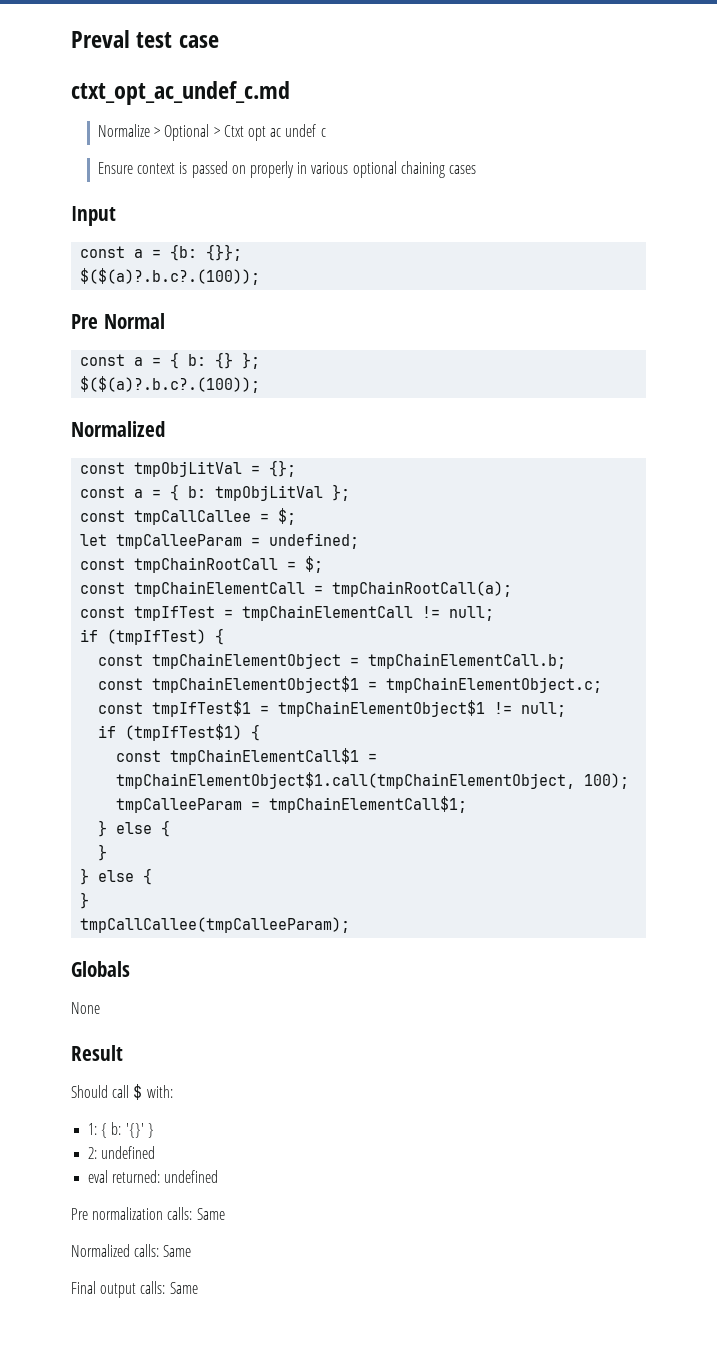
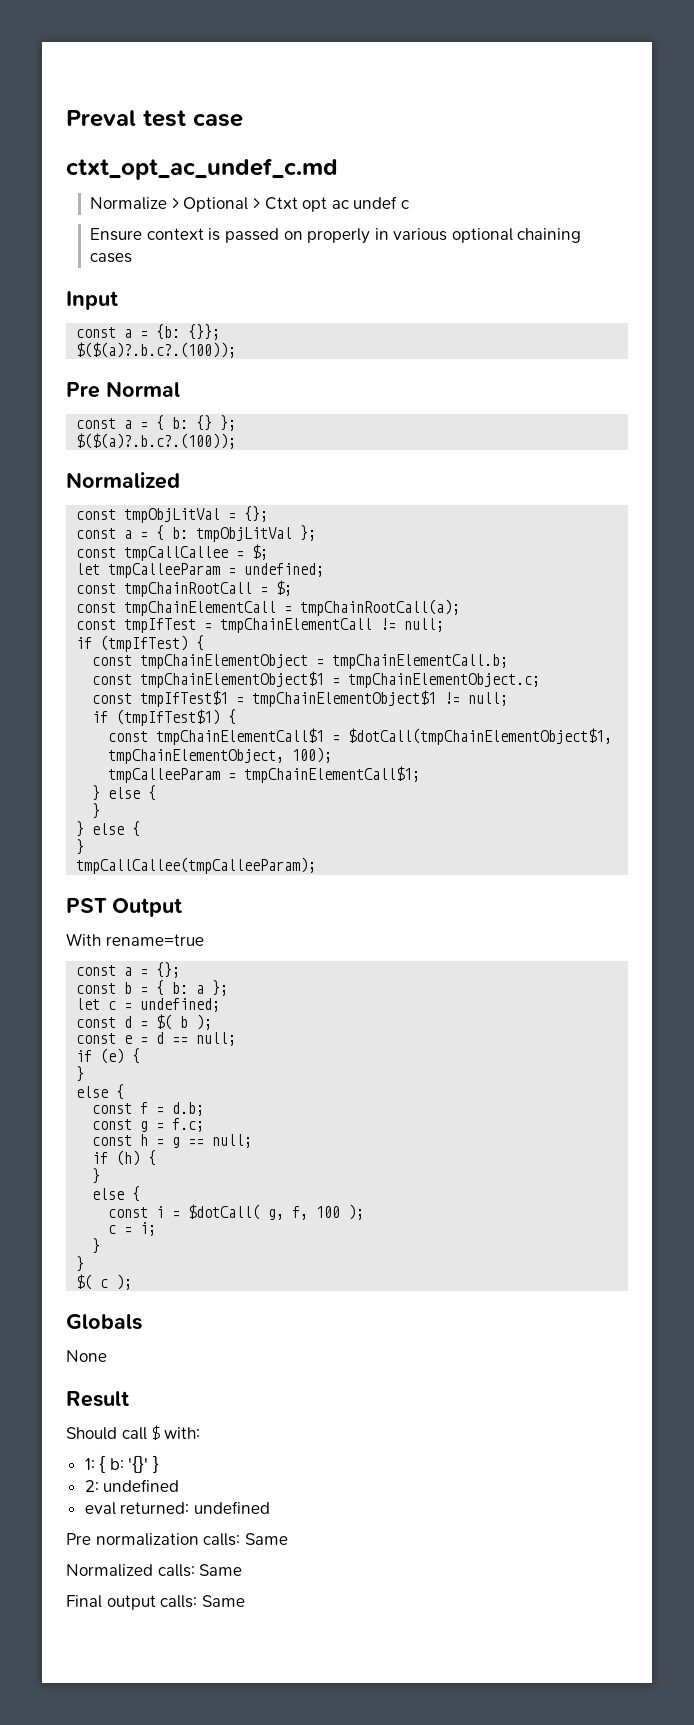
[116,772,576,789] tmpChainElementObject$1.call(tmpChainElementObject, -> [348,728,613,745] [108,749,285,764] $dotCall(tmpChainElementObject$1, tmpChainElementObject,
(351, 925) none -> [66,898,182,917] [66,933,204,946] [76,962,181,978] [76,980,229,996] [76,998,221,1012] [76,1014,213,1030] [76,1032,237,1046] [76,1048,141,1064] [76,1066,85,1082] [76,1084,125,1100] [92,1102,205,1116] [92,1118,205,1132] [92,1134,253,1148] [92,1150,157,1166] [92,1168,101,1184] [92,1186,141,1202] [108,1204,365,1220] [108,1222,157,1236] [92,1238,101,1254] [76,1256,85,1272] [76,1274,133,1290] // PST Output // With rename=true // const a = {}; // const b = { b: a }; // let c = undefined; // const d = $( b ); // const e = d == null; // if (e) { // } // else { // const f = d.b; // const g = f.c; // const h = g == null; // if (h) { // } // else { // const i = $dotCall( g, f, 100 ); // c = i; // } // } // $( c );

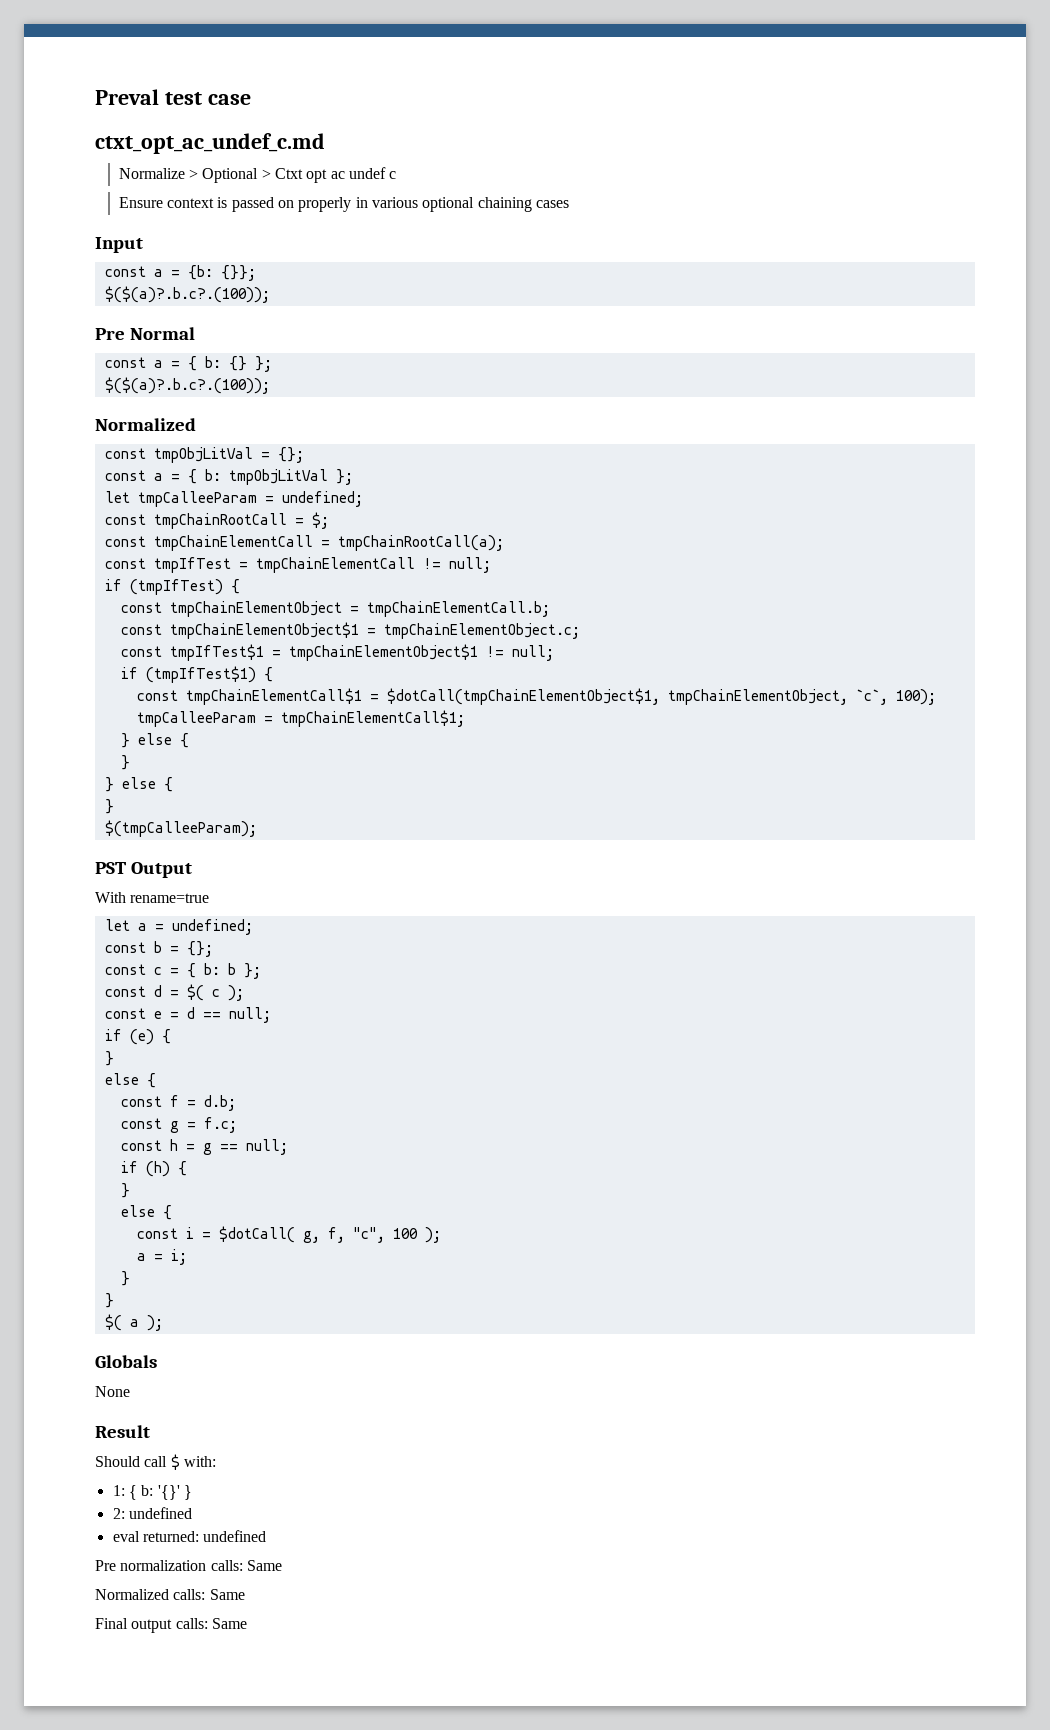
[76,544,269,561] // const tmpCallCallee = $; -> (353, 477) none
(285, 756) none -> [855,689,888,705] `c`,
[76,857,317,874] tmpCallCallee(tmpCalleeParam); -> [104,820,257,837] $(tmpCalleeParam);
[76,962,181,978] [76,980,229,996] [76,998,221,1012] // const a = {}; // const b = { b: a }; // let c = undefined; -> [104,919,253,935] [104,941,213,957] [104,963,261,979] // let a = undefined; // const b = {}; // const c = { b: b };
[180,1016,189,1028] b -> [211,989,220,997] c
(309, 1213) none -> [352,1227,385,1243] "c",
[108,1225,117,1234] c -> [136,1253,146,1261] a
[100,1279,109,1288] c -> [129,1319,139,1327] a

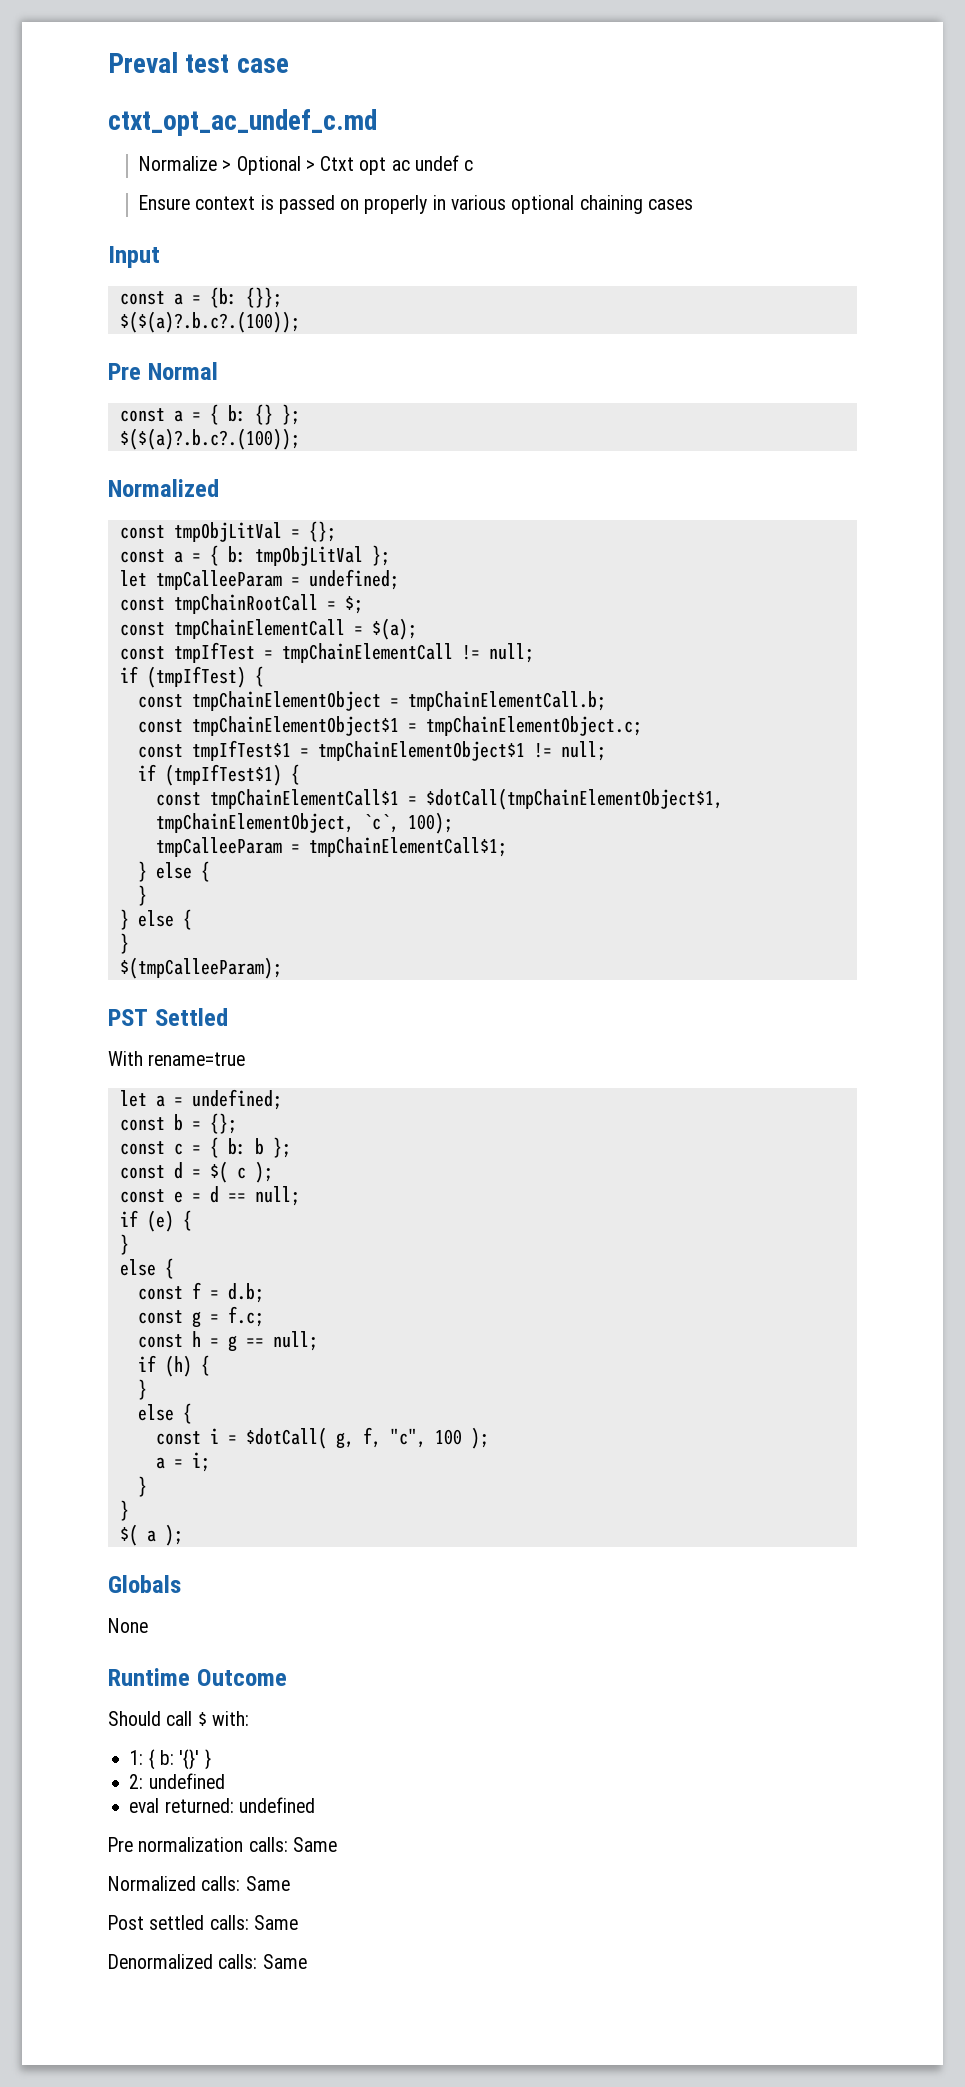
[337,535,504,551] tmpChainRootCall(a); -> [371,618,417,640] $(a);
[131,862,193,878] Output -> [154,1008,228,1026] Settled
[95,1425,150,1438] Result -> [108,1668,287,1686] Runtime Outcome
[95,1618,247,1633] Final output calls: Same -> [108,1915,298,1930] [108,1954,307,1969] Post settled calls: Same // Denormalized calls: Same

